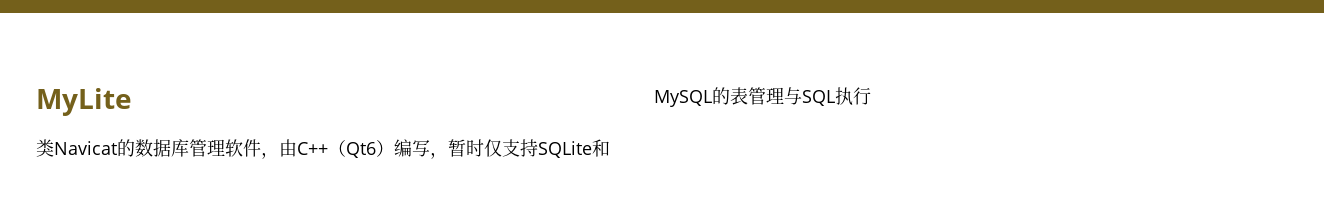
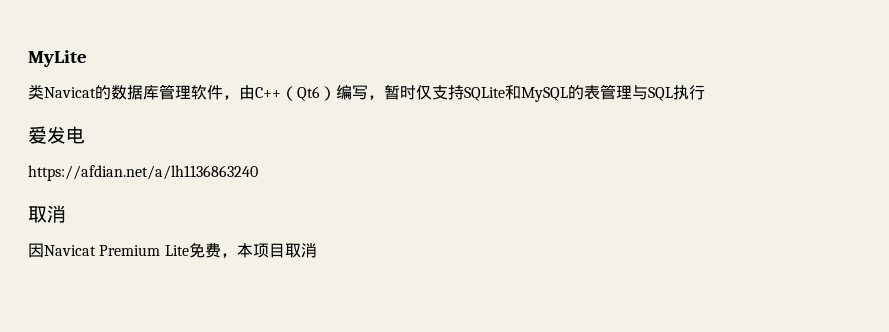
(871, 96) none -> [28,126,85,144] [28,165,258,181] [28,205,66,223] [28,243,317,258] // 爱发电 // https://afdian.net/a/lh1136863240 // 取消 // 因Navicat Premium Lite免费，本项目取消

